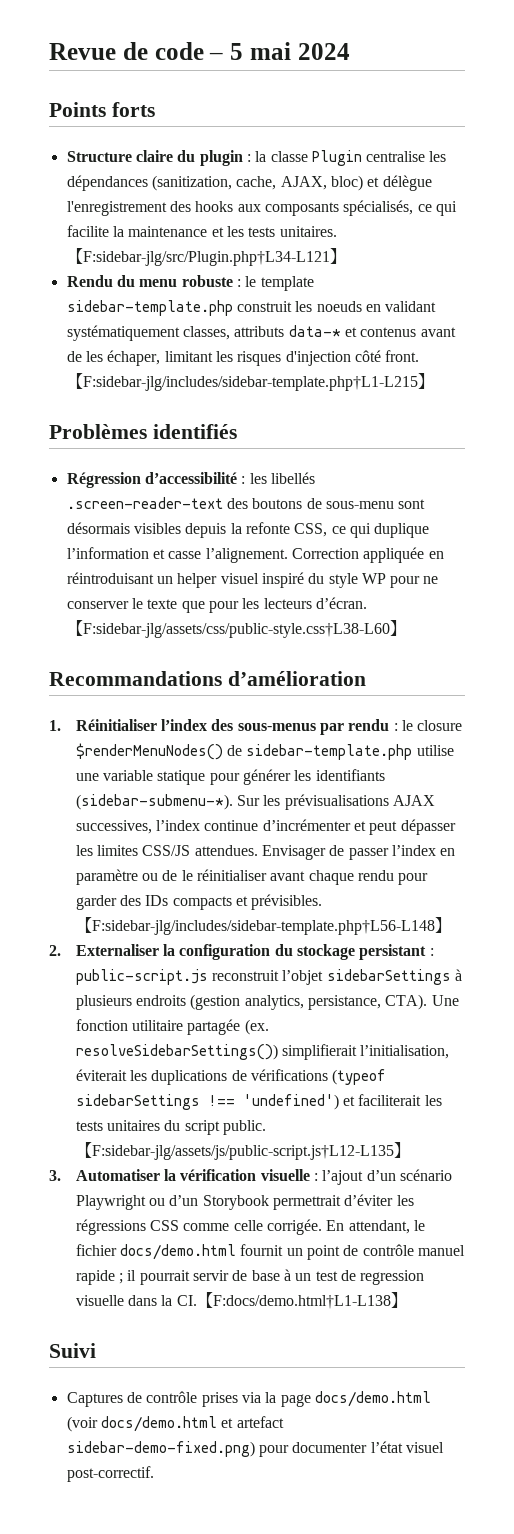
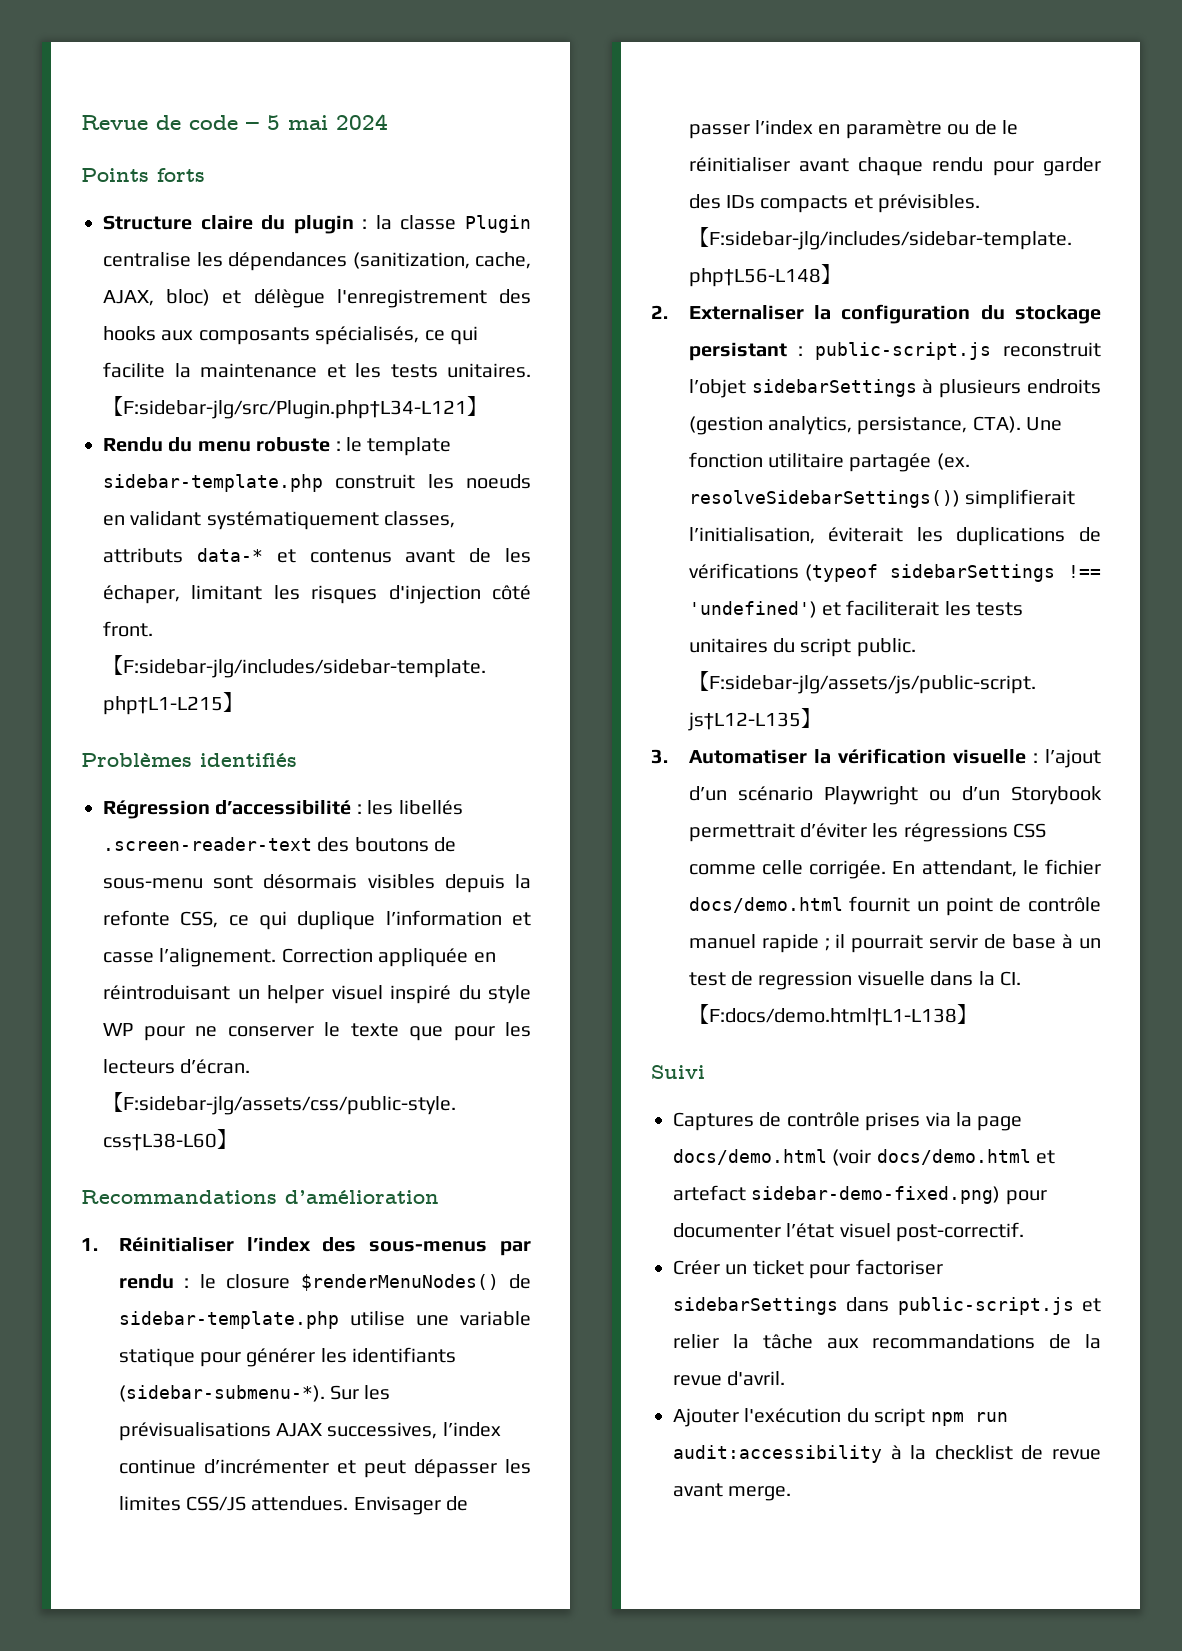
(154, 1474) none -> [673,1259,943,1279] [673,1297,1101,1315] [673,1334,1101,1349] [673,1371,786,1386] [673,1408,1008,1427] [673,1445,1101,1463] [673,1483,792,1501] // Créer un ticket pour factoriser sidebarSettings dans public-script.js et relier la tâche aux recommandations de la revue d'avril. // Ajouter l'exécution du script npm run audit:accessibility à la checklist de revue avant merge.

